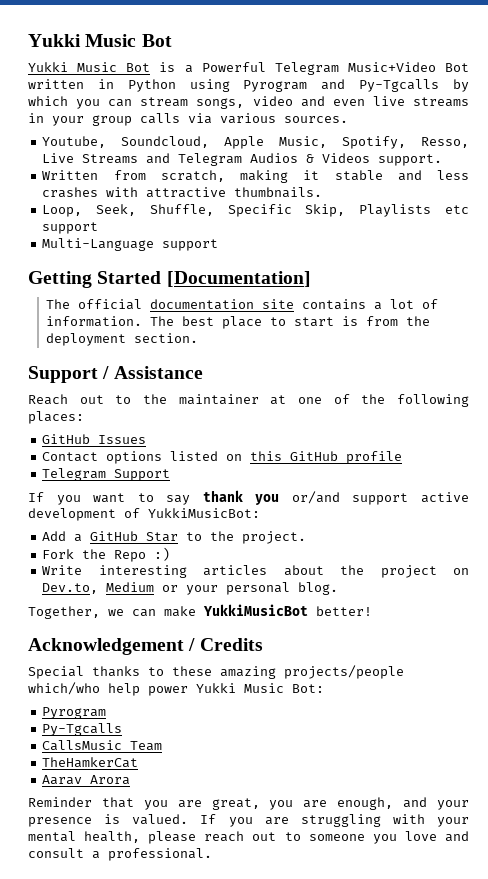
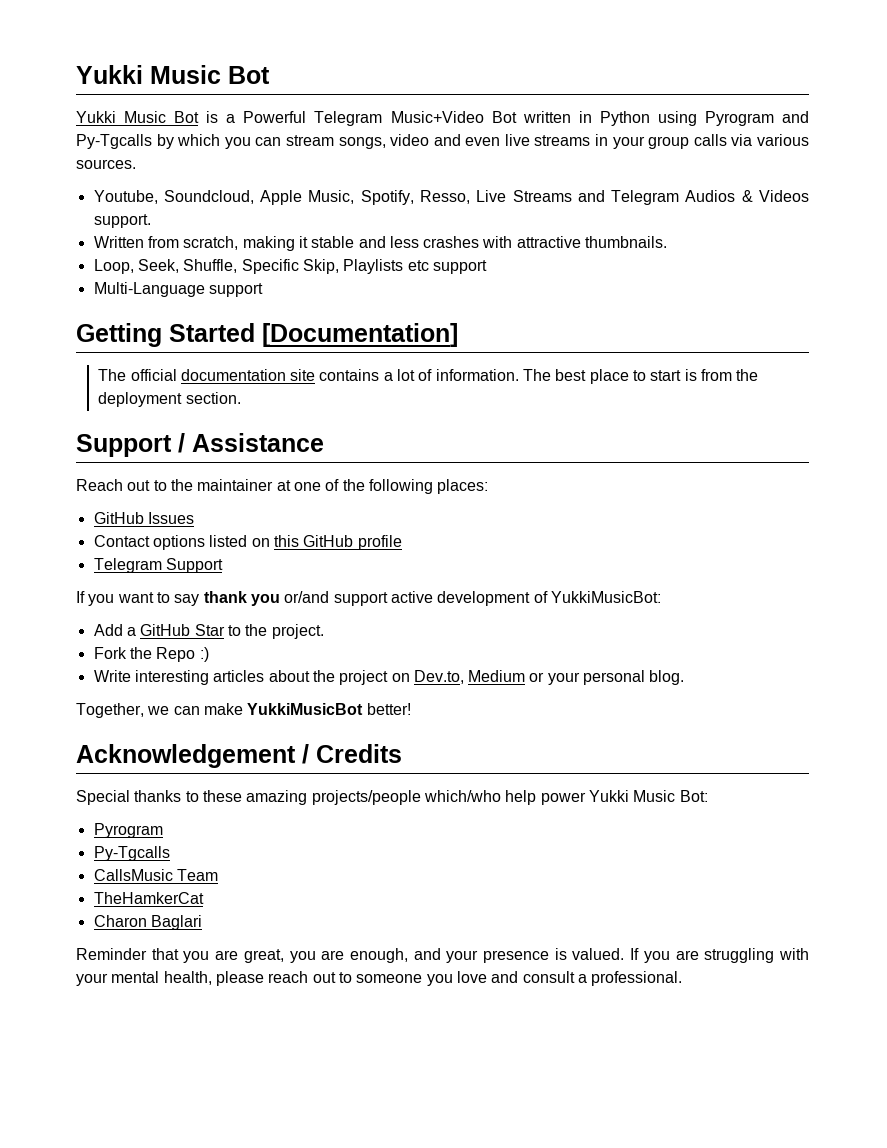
[42,775,131,785] Aarav Arora -> [93,915,202,930] Charon Baglari

